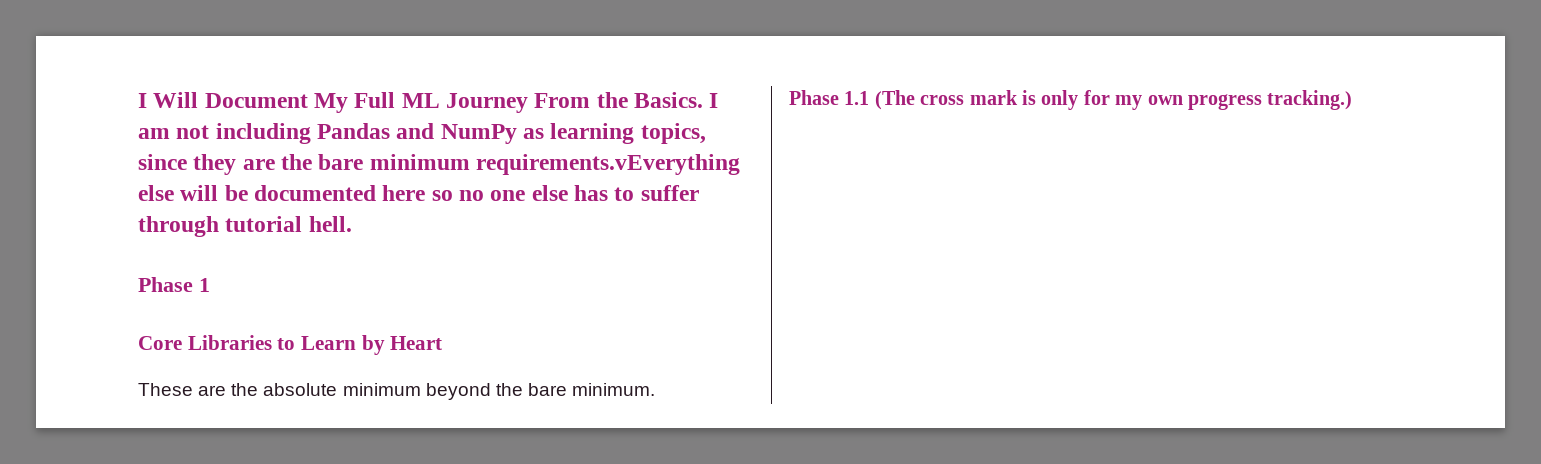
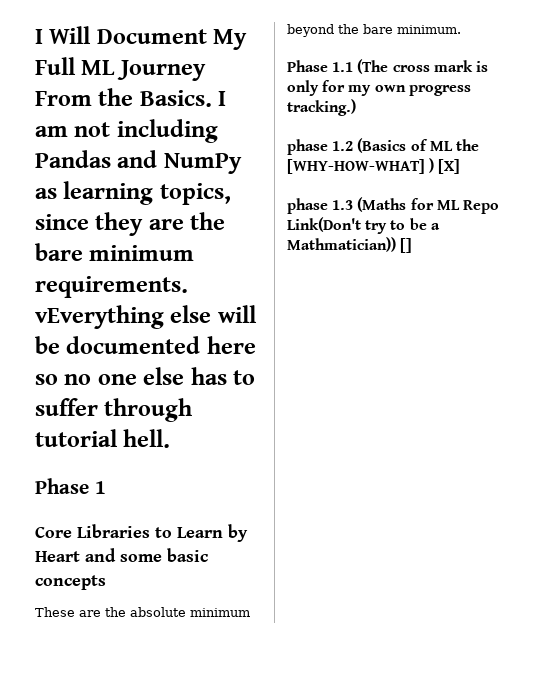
(443, 343) none -> [85,548,208,562] [35,575,106,590] and some basic concepts
(1353, 100) none -> [287,138,479,155] [287,158,461,174] [287,197,499,214] [287,217,440,234] [287,237,413,253] // phase 1.2 (Basics of ML the [WHY-HOW-WHAT] ) [X] // phase 1.3 (Maths for ML Repo Link(Don't try to be a Mathmatician)) []

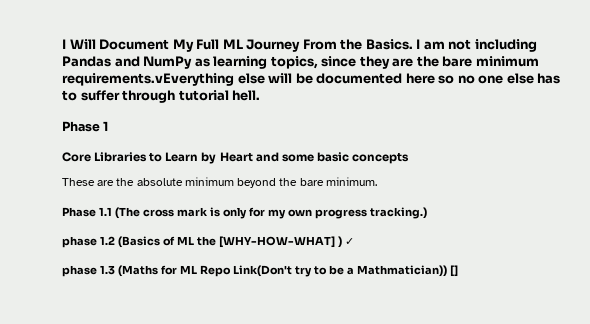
[438,159,461,174] [X] -> [344,238,354,245] ✓

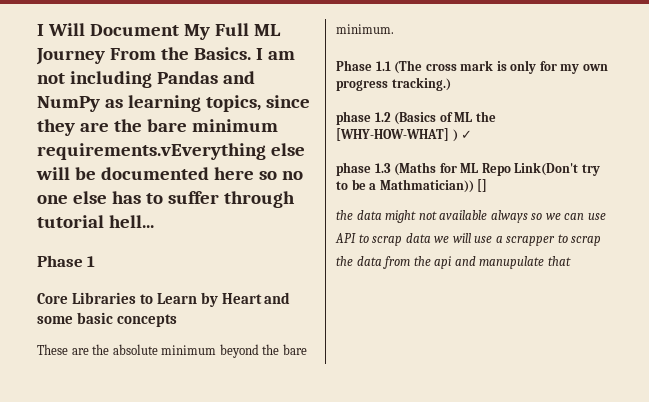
[232,90,261,101] hell. -> [108,215,154,228] hell...
(458, 271) none -> [336,210,606,223] [335,233,602,246] [336,256,571,269] // the data might not available always so we can use API to scrap data we will use a scrapper to scrap the data from the api and manupulate that

